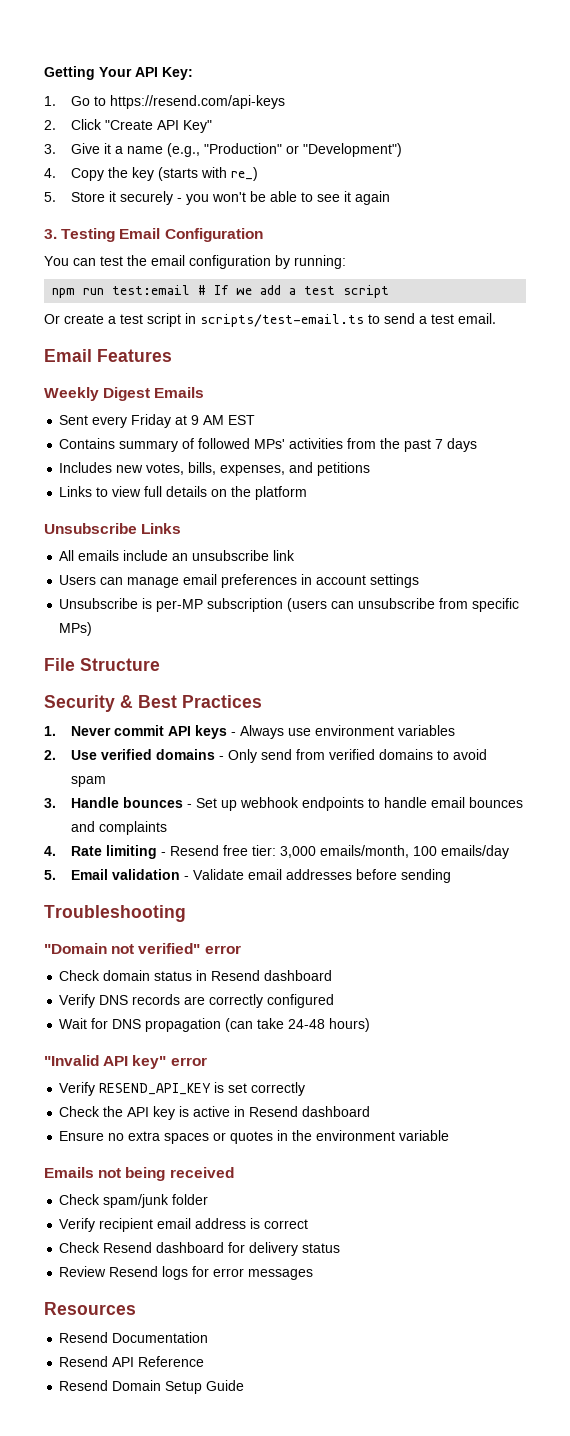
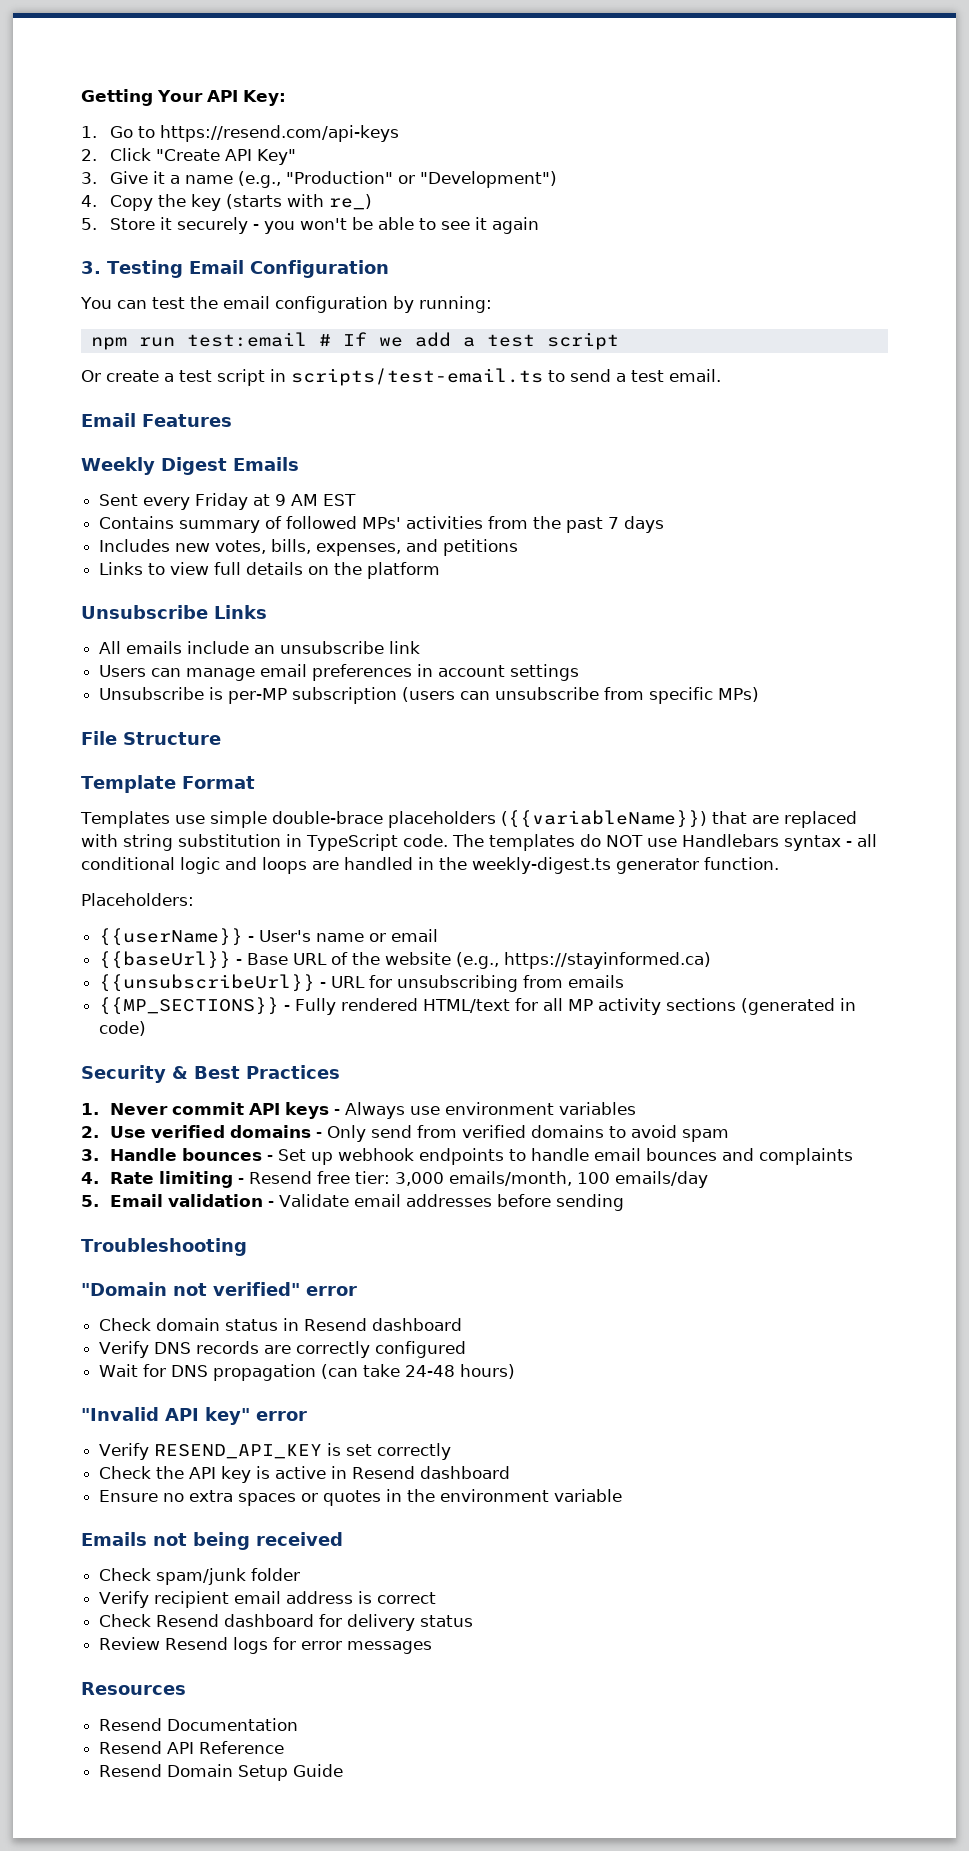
(160, 664) none -> [81,775,255,793] [80,810,857,828] [81,834,877,851] [81,857,779,874] [81,893,194,906] [99,928,439,946] [99,951,712,969] [99,974,625,992] [99,997,857,1015] [99,1021,147,1036] // Template Format // Templates use simple double-brace placeholders ({{variableName}}) that are replaced with string substitution in TypeScript code. The templates do NOT use Handlebars syntax - all conditional logic and loops are handled in the weekly-digest.ts generator function. // Placeholders: // {{userName}} - User's name or email // {{baseUrl}} - Base URL of the website (e.g., https://stayinformed.ca) // {{unsubscribeUrl}} - URL for unsubscribing from emails // {{MP_SECTIONS}} - Fully rendered HTML/text for all MP activity sections (generated in code)

